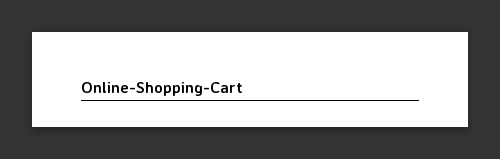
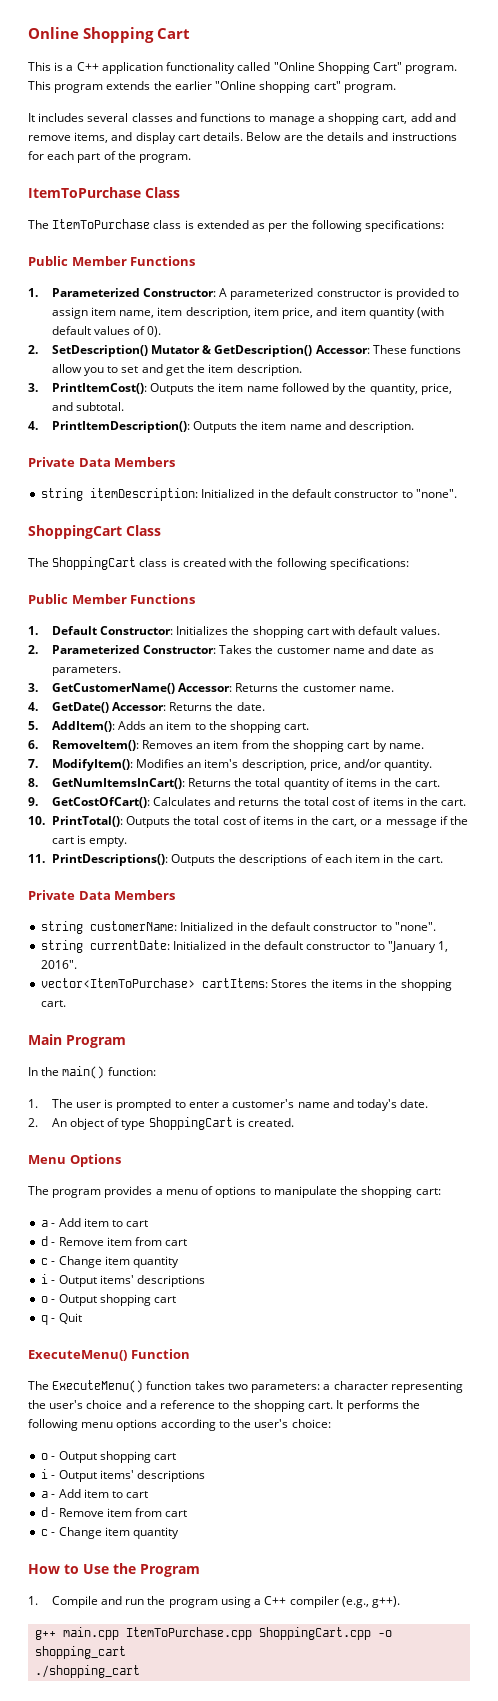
[81,82,243,96] Online-Shopping-Cart -> [28,27,191,43] [28,62,458,74] [28,81,396,93] [28,113,456,125] [28,132,457,144] [28,151,192,163] [28,187,180,198] [28,219,445,232] [28,256,196,266] [28,288,460,300] [51,307,445,319] [51,326,162,337] [28,345,462,357] [51,364,302,376] [28,383,452,395] [51,402,124,411] [28,421,415,433] [28,457,176,467] [41,488,457,501] [28,525,161,539] [28,557,409,570] [28,594,196,604] [28,626,440,638] [28,645,434,654] [51,666,121,676] [28,683,394,694] [28,702,265,713] [28,721,310,733] [28,740,424,752] [28,759,433,771] [28,778,440,790] [28,797,467,808] [28,816,469,828] [51,835,128,847] [28,854,443,866] [28,890,176,900] [41,921,436,934] [41,940,449,953] [41,960,78,969] [41,978,452,991] [41,1000,67,1007] [28,1034,126,1048] [28,1066,156,1079] [28,1099,429,1111] [28,1117,295,1130] [28,1154,121,1167] [28,1186,441,1198] [41,1218,149,1227] [41,1236,188,1246] [41,1256,180,1268] [41,1274,206,1287] [41,1294,177,1306] [41,1313,82,1325] [28,1349,190,1361] [28,1380,463,1393] [28,1400,420,1412] [28,1419,331,1431] [41,1451,177,1463] [41,1469,206,1482] [41,1489,149,1498] [41,1507,188,1517] [41,1527,180,1539] [28,1563,200,1577] [28,1596,401,1608] [35,1627,393,1640] [35,1646,127,1659] [35,1665,141,1678] Online Shopping Cart // This is a C++ application functionality called "Online Shopping Cart" program. This program extends the earlier "Online shopping cart" program. // It includes several classes and functions to manage a shopping cart, add and remove items, and display cart details. Below are the details and instructions for each part of the program. // ItemToPurchase Class // The ItemToPurchase class is extended as per the following specifications: // Public Member Functions // 1. Parameterized Constructor: A parameterized constructor is provided to assign item name, item description, item price, and item quantity (with default values of 0). // 2. SetDescription() Mutator & GetDescription() Accessor: These functions allow you to set and get the item description. // 3. PrintItemCost(): Outputs the item name followed by the quantity, price, and subtotal. // 4. PrintItemDescription(): Outputs the item name and description. // Private Data Members // string itemDescription: Initialized in the default constructor to "none". // ShoppingCart Class // The ShoppingCart class is created with the following specifications: // Public Member Functions // 1. Default Constructor: Initializes the shopping cart with default values. // 2. Parameterized Constructor: Takes the customer name and date as parameters. // 3. GetCustomerName() Accessor: Returns the customer name. // 4. GetDate() Accessor: Returns the date. // 5. AddItem(): Adds an item to the shopping cart. // 6. RemoveItem(): Removes an item from the shopping cart by name. // 7. ModifyItem(): Modifies an item's description, price, and/or quantity. // 8. GetNumItemsInCart(): Returns the total quantity of items in the cart. // 9. GetCostOfCart(): Calculates and returns the total cost of items in the cart. // 10. PrintTotal(): Outputs the total cost of items in the cart, or a message if the cart is empty. // 11. PrintDescriptions(): Outputs the descriptions of each item in the cart. // Private Data Members // string customerName: Initialized in the default constructor to "none". // string currentDate: Initialized in the default constructor to "January 1, 2016". // vector<ItemToPurchase> cartItems: Stores the items in the shopping cart. // Main Program // In the main() function: // 1. The user is prompted to enter a customer's name and today's date. // 2. An object of type ShoppingCart is created. // Menu Options // The program provides a menu of options to manipulate the shopping cart: // a - Add item to cart // d - Remove item from cart // c - Change item quantity // i - Output items' descriptions // o - Output shopping cart // q - Quit // ExecuteMenu() Function // The ExecuteMenu() function takes two parameters: a character representing the user's choice and a reference to the shopping cart. It performs the following menu options according to the user's choice: // o - Output shopping cart // i - Output items' descriptions // a - Add item to cart // d - Remove item from cart // c - Change item quantity // How to Use the Program // 1. Compile and run the program using a C++ compiler (e.g., g++). // g++ main.cpp ItemToPurchase.cpp ShoppingCart.cpp -o shopping_cart // ./shopping_cart

